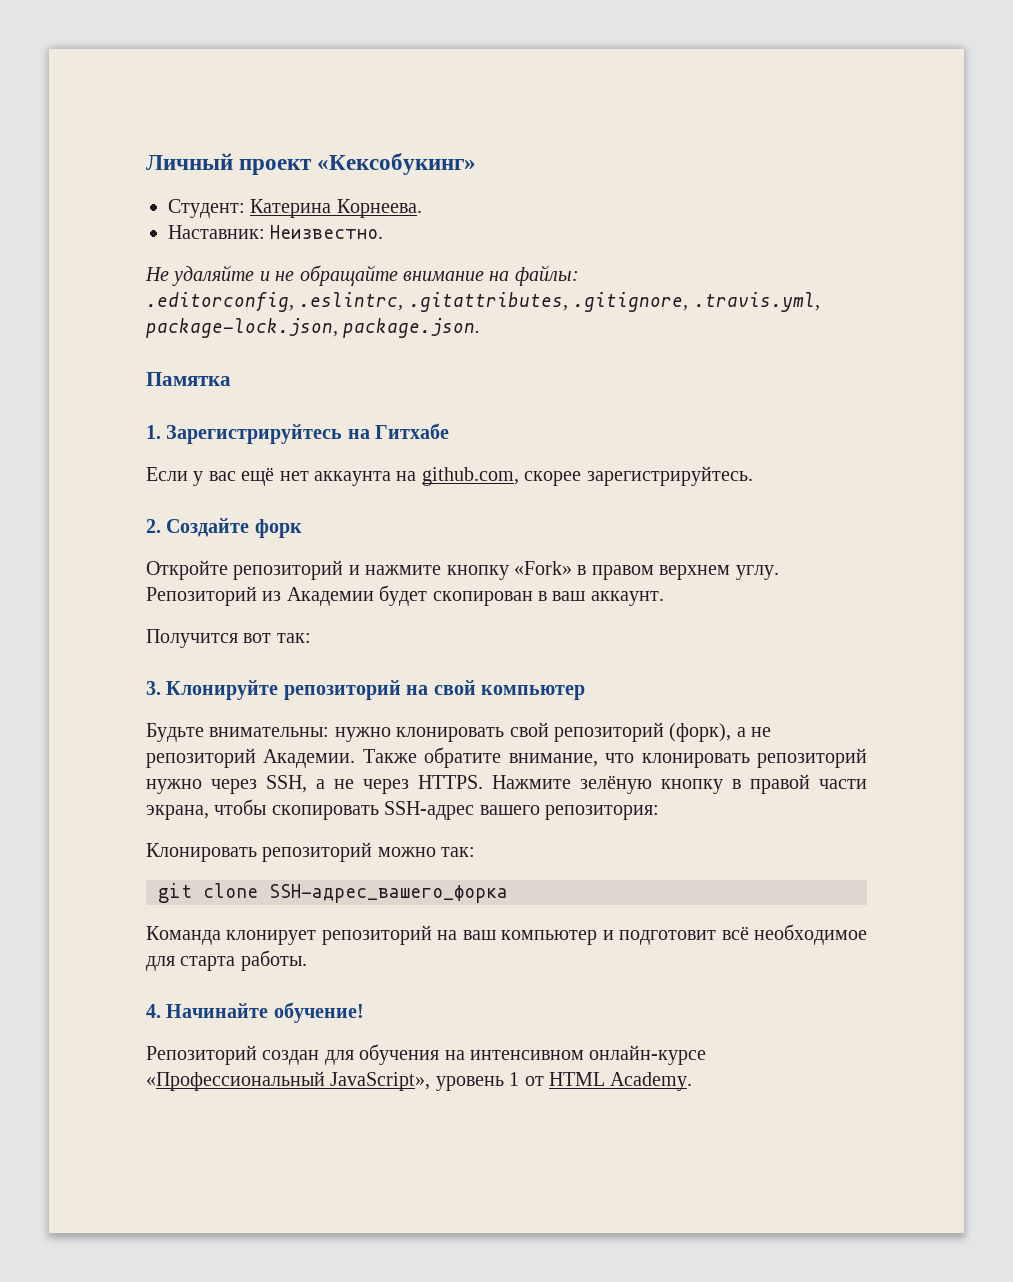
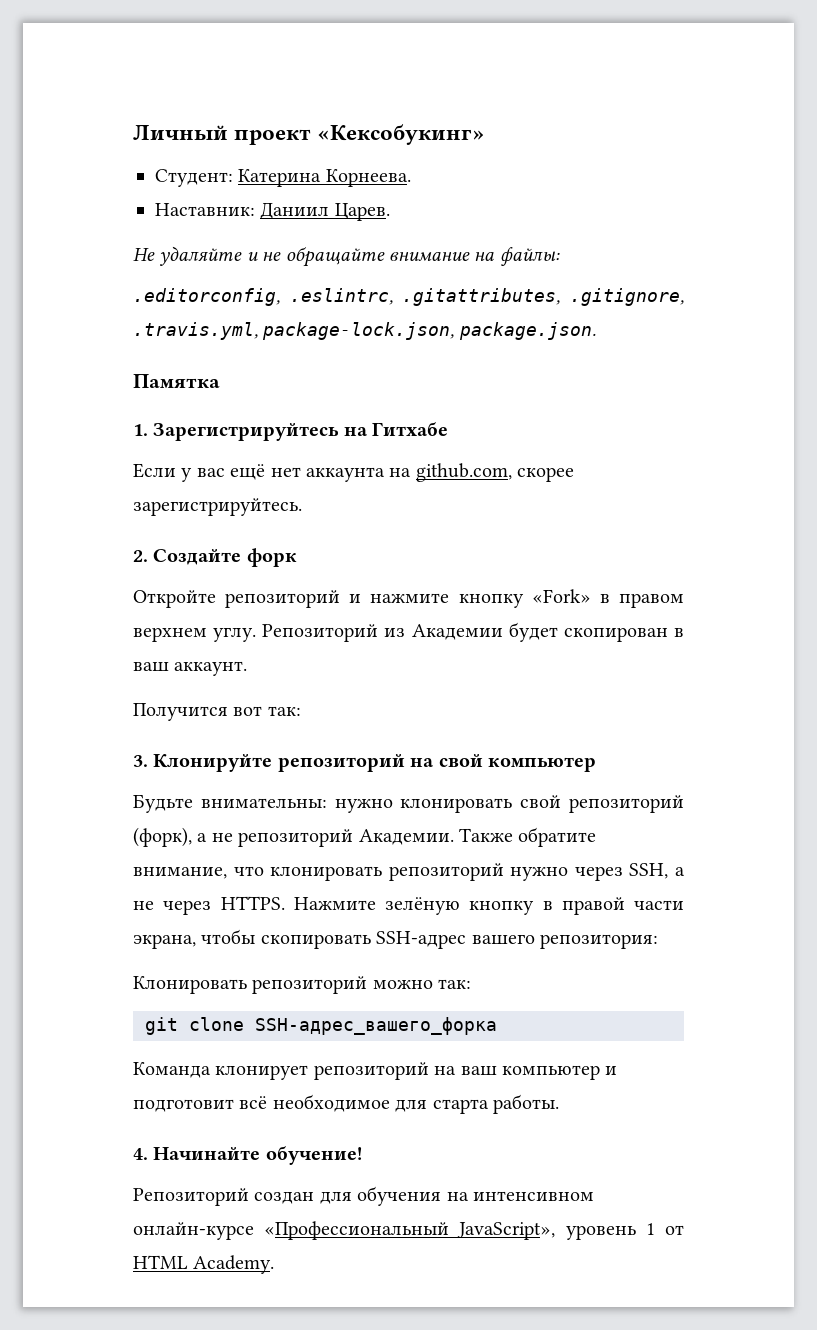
[270,225,384,239] Неизвестно. -> [260,202,390,221] Даниил Царев.

